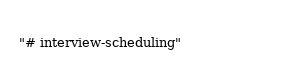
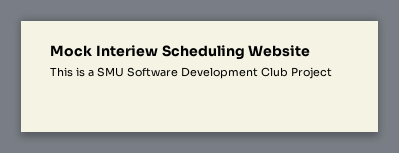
[19,37,181,50] "# interview-scheduling" -> [50,45,311,60] [50,67,332,79] Mock Interiew Scheduling Website // This is a SMU Software Development Club Project

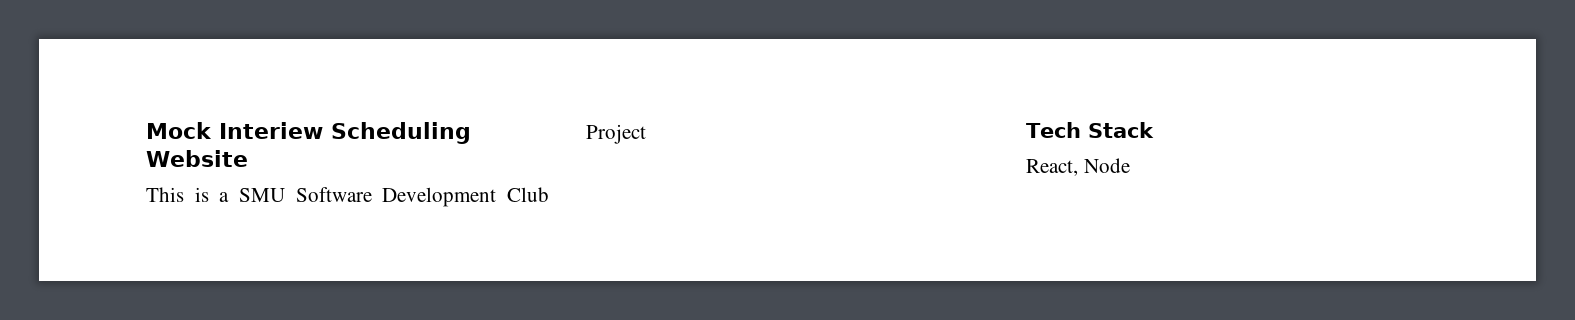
(332, 73) none -> [1026,122,1154,138] [1026,158,1130,176] // Tech Stack // React, Node

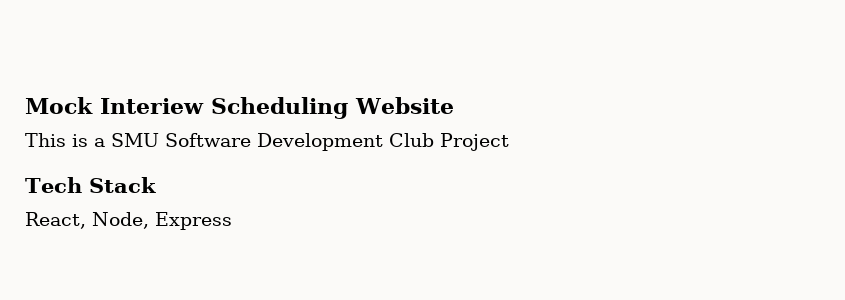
[1083,158,1130,173] Node -> [92,212,232,230] Node, Express

